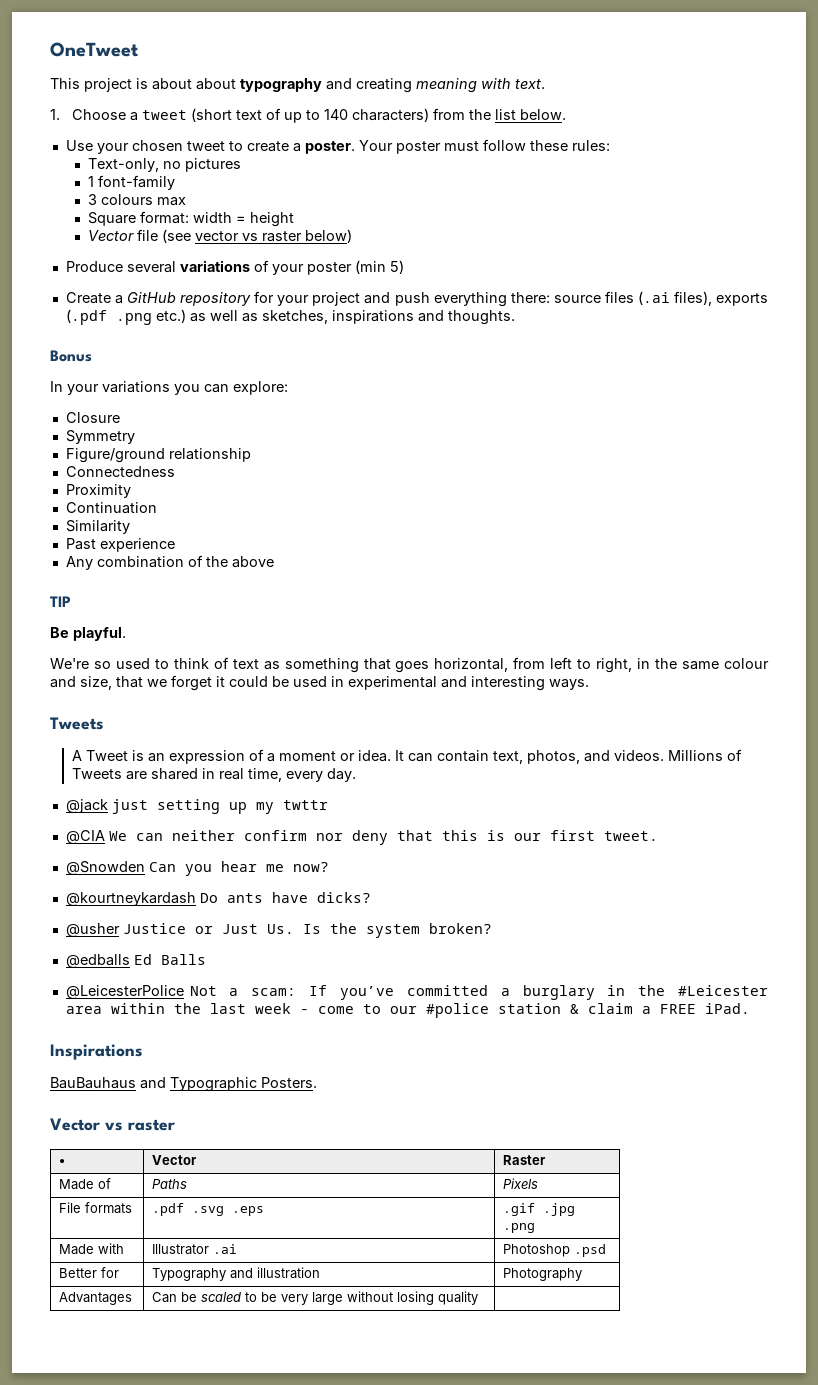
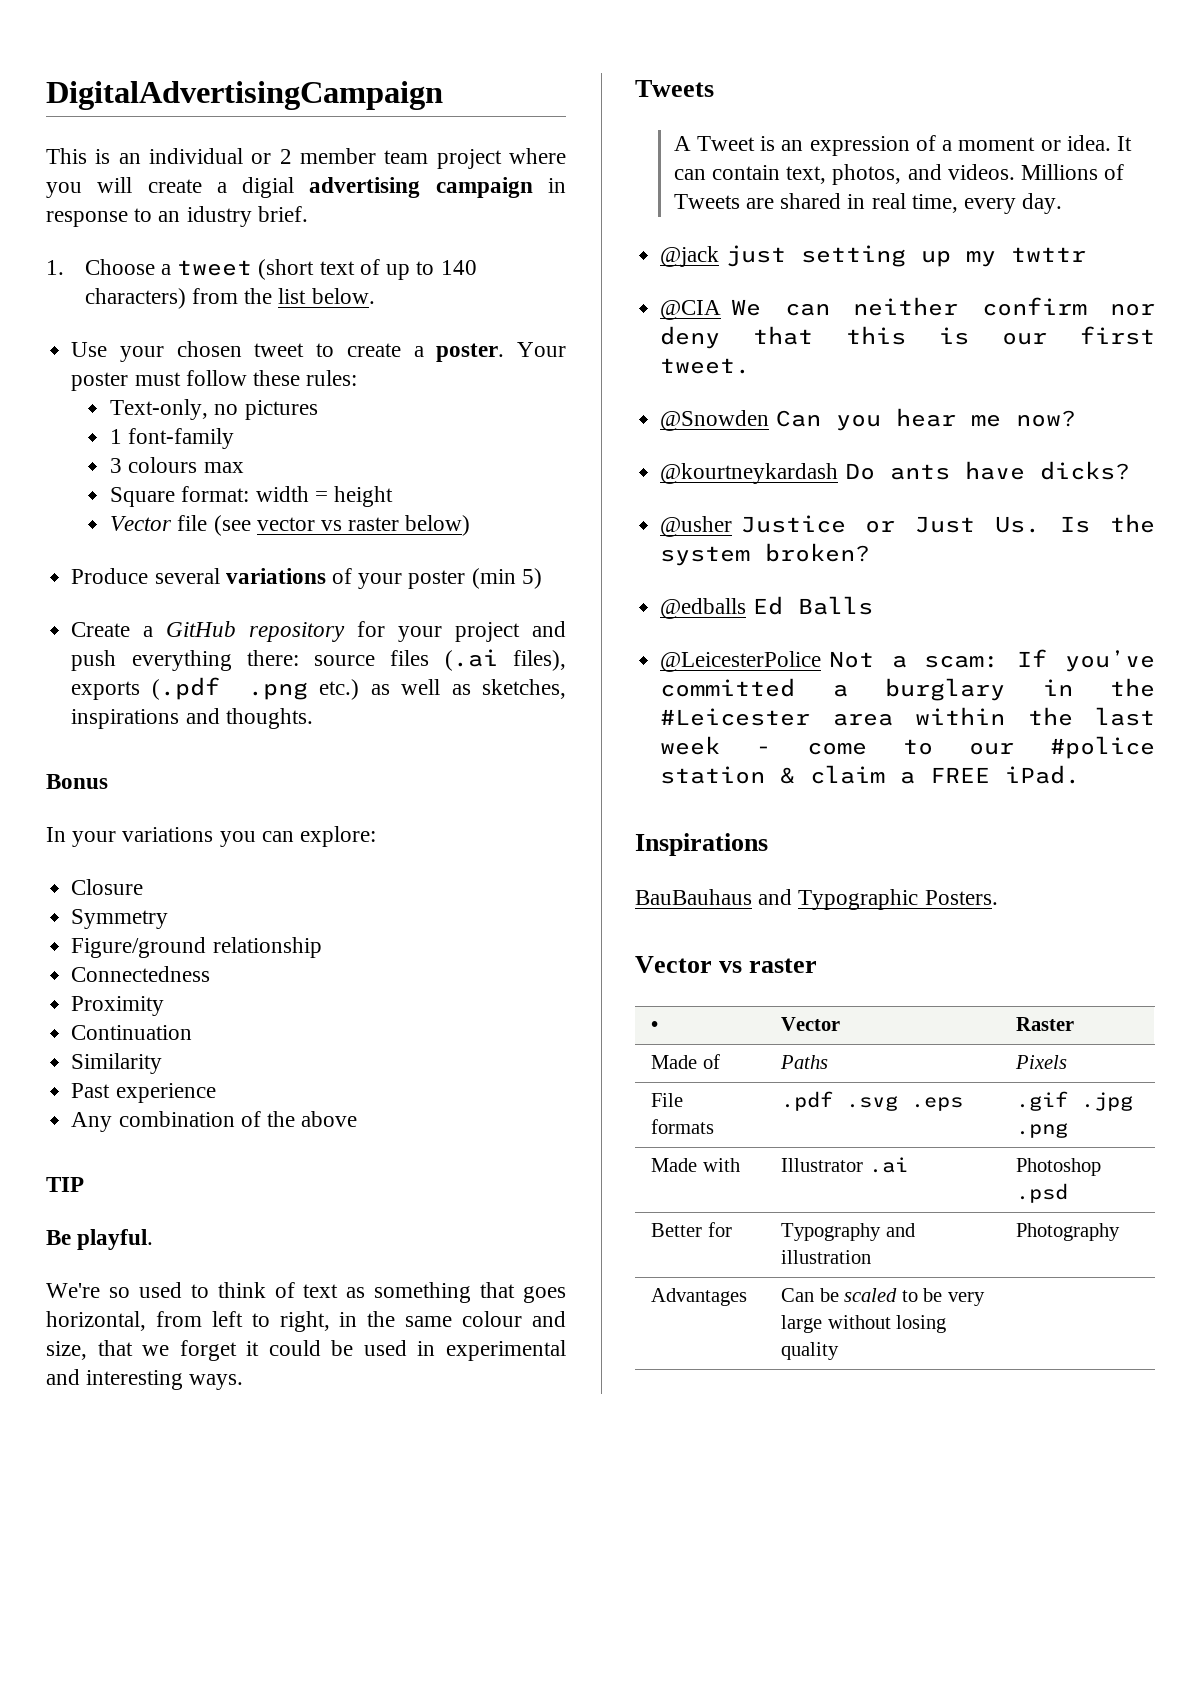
[50,42,138,57] OneTweet -> [46,81,443,110] DigitalAdvertisingCampaign
[84,78,545,93] project is about about typography and creating meaning with text. -> [95,148,566,169] [46,177,566,198] [46,206,308,227] is an individual or 2 member team project where you will create a digial advertising campaign in response to an idustry brief.

